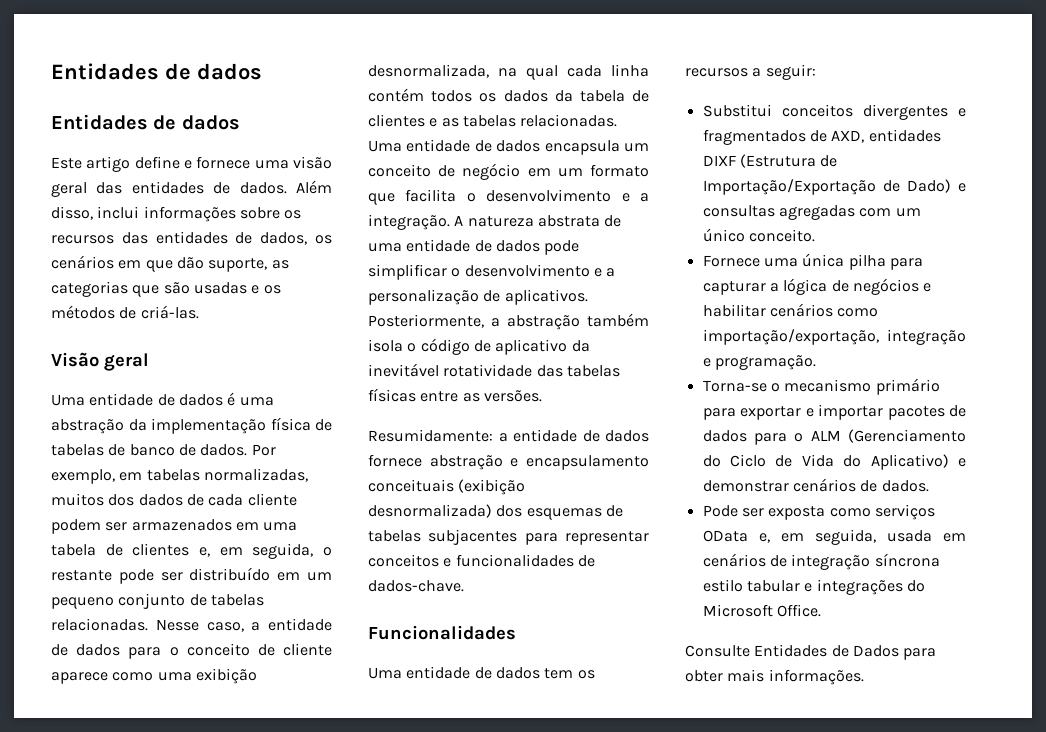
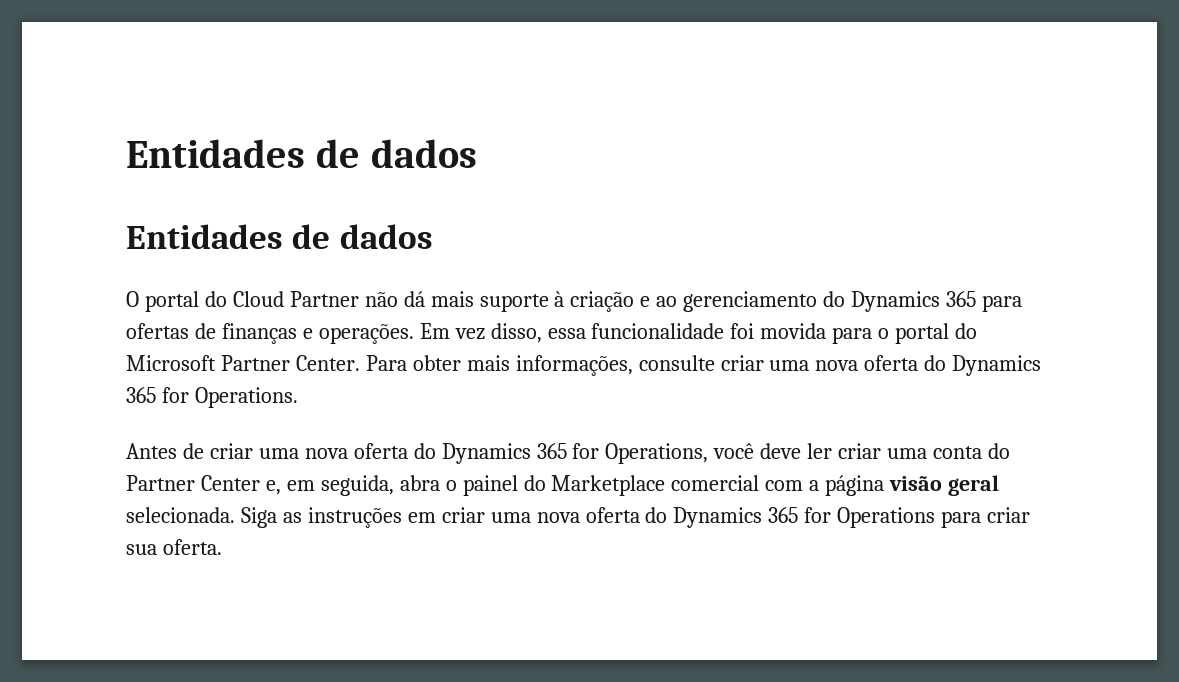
[51,156,332,172] [51,180,332,197] [51,206,302,222] [51,231,332,245] [51,255,289,272] [51,281,281,297] [51,305,199,319] [51,352,149,371] [51,392,274,406] [51,417,332,434] [51,444,276,456] [51,468,308,484] [51,493,297,506] [51,519,298,534] [51,543,332,559] [51,567,332,584] [51,593,264,609] [51,618,332,632] [51,643,332,659] [51,668,257,684] [368,64,649,80] [368,88,649,102] [368,114,618,127] [368,139,649,155] [368,163,649,180] [368,189,649,205] [368,214,622,230] [368,239,580,255] [368,264,616,280] [368,289,588,305] [368,313,649,330] [368,338,590,355] [368,363,620,377] [368,388,542,402] [368,429,649,442] [368,454,649,470] [368,479,526,495] [368,504,623,520] [368,529,649,545] [368,554,595,567] [368,580,464,592] [368,625,516,640] [368,666,595,679] [685,64,816,80] [702,104,966,120] [702,129,941,145] [702,154,838,168] [702,179,966,195] [702,205,921,220] [702,228,815,242] [702,253,923,270] [702,278,932,295] [702,303,879,317] [702,329,966,345] [702,355,816,370] [702,378,940,395] [702,404,966,420] [702,429,966,445] [702,454,966,470] [702,478,929,492] [702,504,935,520] [702,529,966,545] [702,553,940,570] [702,579,925,595] [702,604,821,617] [685,644,937,660] [685,669,864,685] Este artigo define e fornece uma visão geral das entidades de dados. Além disso, inclui informações sobre os recursos das entidades de dados, os cenários em que dão suporte, as categorias que são usadas e os métodos de criá-las. // Visão geral // Uma entidade de dados é uma abstração da implementação física de tabelas de banco de dados. Por exemplo, em tabelas normalizadas, muitos dos dados de cada cliente podem ser armazenados em uma tabela de clientes e, em seguida, o restante pode ser distribuído em um pequeno conjunto de tabelas relacionadas. Nesse caso, a entidade de dados para o conceito de cliente aparece como uma exibição desnormalizada, na qual cada linha contém todos os dados da tabela de clientes e as tabelas relacionadas. Uma entidade de dados encapsula um conceito de negócio em um formato que facilita o desenvolvimento e a integração. A natureza abstrata de uma entidade de dados pode simplificar o desenvolvimento e a personalização de aplicativos. Posteriormente, a abstração também isola o código de aplicativo da inevitável rotatividade das tabelas físicas entre as versões. // Resumidamente: a entidade de dados fornece abstração e encapsulamento conceituais (exibição desnormalizada) dos esquemas de tabelas subjacentes para representar conceitos e funcionalidades de dados-chave. // Funcionalidades // Uma entidade de dados tem os recursos a seguir: // Substitui conceitos divergentes e fragmentados de AXD, entidades DIXF (Estrutura de Importação/Exportação de Dado) e consultas agregadas com um único conceito. // Fornece uma única pilha para capturar a lógica de negócios e habilitar cenários como importação/exportação, integração e programação. // Torna-se o mecanismo primário para exportar e importar pacotes de dados para o ALM (Gerenciamento do Ciclo de Vida do Aplicativo) e demonstrar cenários de dados. // Pode ser exposta como serviços OData e, em seguida, usada em cenários de integração síncrona estilo tabular e integrações do Microsoft Office. // Consulte Entidades de Dados para obter mais informações. -> [126,291,1022,312] [126,323,978,344] [126,355,1042,376] [126,387,298,408] [126,443,1010,464] [126,475,1000,496] [126,507,1031,528] [126,539,222,555] O portal do Cloud Partner não dá mais suporte à criação e ao gerenciamento do Dynamics 365 para ofertas de finanças e operações. Em vez disso, essa funcionalidade foi movida para o portal do Microsoft Partner Center. Para obter mais informações, consulte criar uma nova oferta do Dynamics 365 for Operations. // Antes de criar uma nova oferta do Dynamics 365 for Operations, você deve ler criar uma conta do Partner Center e, em seguida, abra o painel do Marketplace comercial com a página visão geral selecionada. Siga as instruções em criar uma nova oferta do Dynamics 365 for Operations para criar sua oferta.

